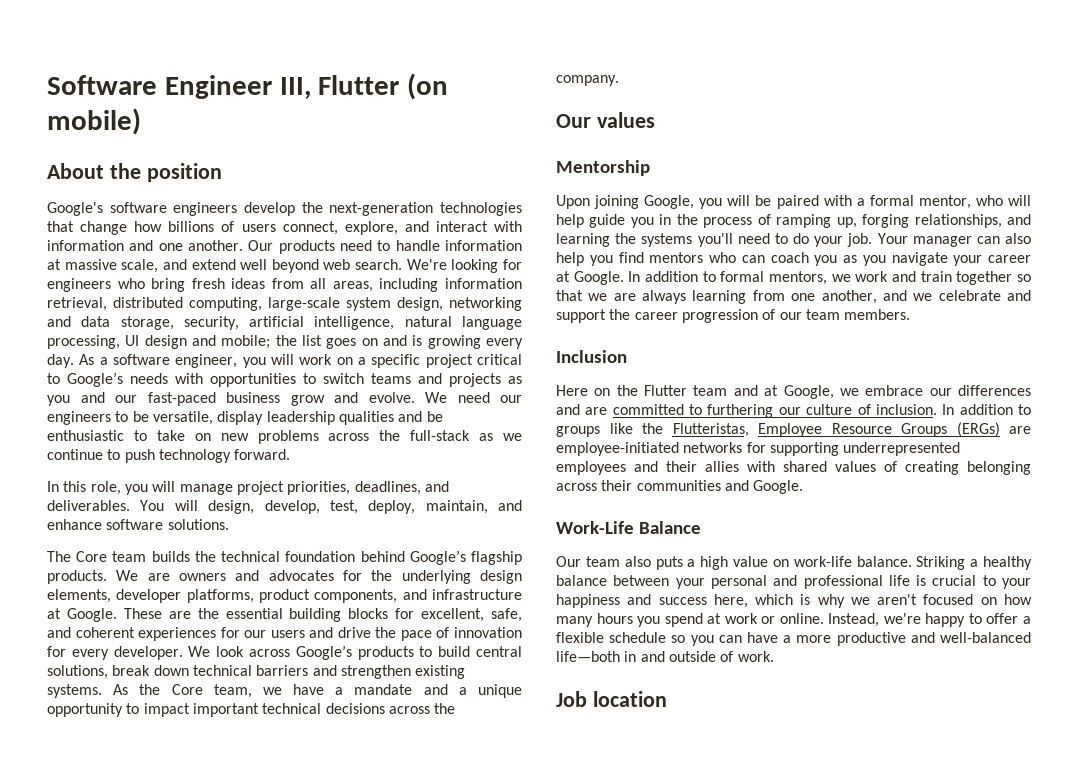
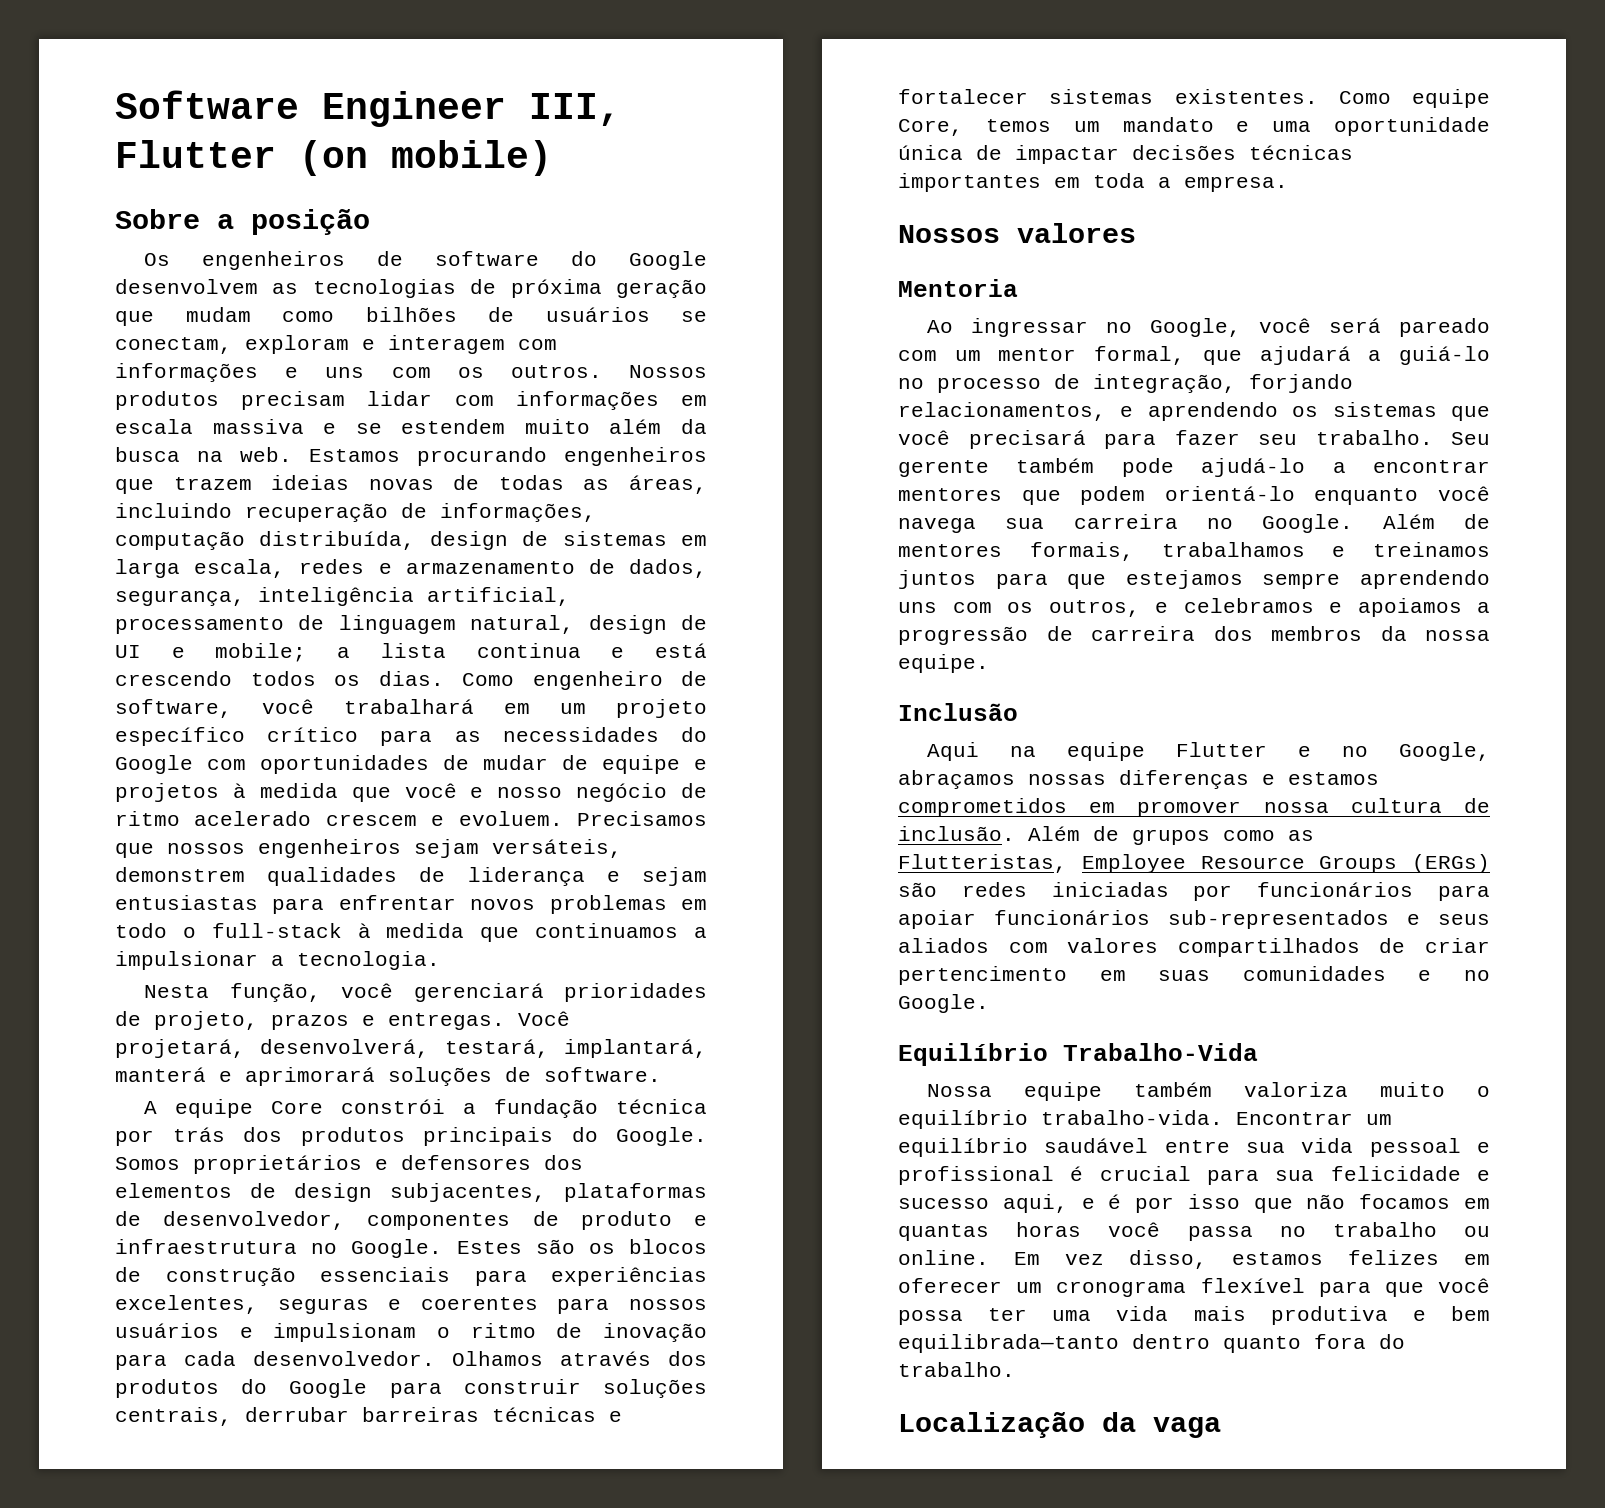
[47,163,222,182] [47,202,523,216] [47,221,522,235] [47,240,522,254] [47,259,522,273] [47,278,522,292] [47,297,522,311] [47,316,522,330] [47,335,523,349] [47,354,522,368] [47,372,522,387] [47,392,522,406] [47,411,443,425] [47,430,522,444] [47,449,291,463] [47,481,449,495] [47,500,522,514] [47,519,229,530] [47,550,522,565] [47,570,522,584] [47,589,522,603] [47,608,522,622] [47,627,523,641] [47,645,523,660] [47,665,466,679] [47,684,522,698] [47,703,456,717] [556,75,619,86] [556,112,655,128] [556,160,650,176] [556,195,1031,209] [556,214,1031,228] [556,233,1031,247] [556,252,1031,266] [556,271,1031,285] [556,290,1031,304] [556,309,911,323] [556,350,627,363] [556,385,1031,399] [556,404,1031,418] [556,423,663,437] About the position // Google's software engineers develop the next-generation technologies that change how billions of users connect, explore, and interact with information and one another. Our products need to handle information at massive scale, and extend well beyond web search. We're looking for engineers who bring fresh ideas from all areas, including information retrieval, distributed computing, large-scale system design, networking and data storage, security, artificial intelligence, natural language processing, UI design and mobile; the list goes on and is growing every day. As a software engineer, you will work on a specific project critical to Google’s needs with opportunities to switch teams and projects as you and our fast-paced business grow and evolve. We need our engineers to be versatile, display leadership qualities and be enthusiastic to take on new problems across the full-stack as we continue to push technology forward. // In this role, you will manage project priorities, deadlines, and deliverables. You will design, develop, test, deploy, maintain, and enhance software solutions. // The Core team builds the technical foundation behind Google’s flagship products. We are owners and advocates for the underlying design elements, developer platforms, product components, and infrastructure at Google. These are the essential building blocks for excellent, safe, and coherent experiences for our users and drive the pace of innovation for every developer. We look across Google’s products to build central solutions, break down technical barriers and strengthen existing systems. As the Core team, we have a mandate and a unique opportunity to impact important technical decisions across the company. // Our values // Mentorship // Upon joining Google, you will be paired with a formal mentor, who will help guide you in the process of ramping up, forging relationships, and learning the systems you'll need to do your job. Your manager can also help you find mentors who can coach you as you navigate your career at Google. In addition to formal mentors, we work and train together so that we are always learning from one another, and we celebrate and support the career progression of our team members. // Inclusion // Here on the Flutter team and at Google, we embrace our differences and are committed to furthering our culture of inclusion. In addition to groups like the -> [115,209,370,235] [144,251,707,270] [115,279,707,298] [115,307,707,326] [115,335,557,354] [115,363,707,382] [115,391,707,410] [115,419,707,434] [115,447,707,466] [115,475,707,494] [115,503,596,522] [115,531,707,550] [115,559,707,578] [115,587,570,606] [115,615,707,634] [115,643,707,662] [115,671,707,690] [115,699,707,718] [115,727,707,746] [115,755,707,774] [115,783,707,802] [115,811,707,826] [115,839,622,858] [115,867,707,886] [115,895,707,914] [115,923,707,942] [115,951,440,970] [144,983,707,1002] [115,1011,570,1030] [115,1039,707,1058] [115,1067,661,1086] [144,1099,707,1118] [115,1127,707,1146] [115,1155,583,1174] [115,1183,707,1202] [115,1211,707,1230] [115,1239,707,1258] [115,1267,707,1286] [115,1295,707,1314] [115,1323,708,1342] [115,1351,707,1370] [115,1379,707,1398] [115,1407,622,1426] [898,89,1490,108] [898,117,1490,136] [898,145,1353,164] [898,173,1288,192] [898,223,1136,243] [898,279,1018,297] [927,318,1490,337] [898,346,1490,365] [898,374,1353,393] [898,402,1490,421] [898,430,1490,449] [898,458,1490,477] [898,486,1490,505] [898,514,1490,533] [898,542,1490,561] [898,570,1490,589] [898,598,1490,617] [898,626,1490,645] [898,654,989,673] [898,703,1018,721] [927,742,1490,761] [898,770,1379,789] [898,798,1490,817] [898,826,1314,845] Sobre a posição // Os engenheiros de software do Google desenvolvem as tecnologias de próxima geração que mudam como bilhões de usuários se conectam, exploram e interagem com informações e uns com os outros. Nossos produtos precisam lidar com informações em escala massiva e se estendem muito além da busca na web. Estamos procurando engenheiros que trazem ideias novas de todas as áreas, incluindo recuperação de informações, computação distribuída, design de sistemas em larga escala, redes e armazenamento de dados, segurança, inteligência artificial, processamento de linguagem natural, design de UI e mobile; a lista continua e está crescendo todos os dias. Como engenheiro de software, você trabalhará em um projeto específico crítico para as necessidades do Google com oportunidades de mudar de equipe e projetos à medida que você e nosso negócio de ritmo acelerado crescem e evoluem. Precisamos que nossos engenheiros sejam versáteis, demonstrem qualidades de liderança e sejam entusiastas para enfrentar novos problemas em todo o full-stack à medida que continuamos a impulsionar a tecnologia. // Nesta função, você gerenciará prioridades de projeto, prazos e entregas. Você projetará, desenvolverá, testará, implantará, manterá e aprimorará soluções de software. // A equipe Core constrói a fundação técnica por trás dos produtos principais do Google. Somos proprietários e defensores dos elementos de design subjacentes, plataformas de desenvolvedor, componentes de produto e infraestrutura no Google. Estes são os blocos de construção essenciais para experiências excelentes, seguras e coerentes para nossos usuários e impulsionam o ritmo de inovação para cada desenvolvedor. Olhamos através dos produtos do Google para construir soluções centrais, derrubar barreiras técnicas e fortalecer sistemas existentes. Como equipe Core, temos um mandato e uma oportunidade única de impactar decisões técnicas importantes em toda a empresa. // Nossos valores // Mentoria // Ao ingressar no Google, você será pareado com um mentor formal, que ajudará a guiá-lo no processo de integração, forjando relacionamentos, e aprendendo os sistemas que você precisará para fazer seu trabalho. Seu gerente também pode ajudá-lo a encontrar mentores que podem orientá-lo enquanto você navega sua carreira no Google. Além de mentores formais, trabalhamos e treinamos juntos para que estejamos sempre aprendendo uns com os outros, e celebramos e apoiamos a progressão de carreira dos membros da nossa equipe. // Inclusão // Aqui na equipe Flutter e no Google, abraçamos nossas diferenças e estamos comprometidos em promover nossa cultura de inclusão. Além de grupos como as
[1009,426,1031,434] [556,442,961,456] [556,461,1031,475] [556,480,804,494] [556,521,701,534] [556,556,1032,570] [556,575,1031,589] [556,594,1032,608] [556,613,1031,627] [556,632,1031,646] [556,651,774,662] [556,691,667,707] are employee-initiated networks for supporting underrepresented employees and their allies with shared values of creating belonging across their communities and Google. // Work-Life Balance // Our team also puts a high value on work-life balance. Striking a healthy balance between your personal and professional life is crucial to your happiness and success here, which is why we aren't focused on how many hours you spend at work or online. Instead, we're happy to offer a flexible schedule so you can have a more productive and well-balanced life—both in and outside of work. // Job location -> [898,882,1490,901] [898,910,1490,929] [898,938,1490,957] [898,966,1490,985] [898,994,989,1013] [898,1043,1258,1066] [927,1082,1490,1101] [898,1110,1392,1129] [898,1138,1490,1157] [898,1166,1490,1185] [898,1194,1490,1213] [898,1222,1490,1241] [898,1250,1490,1269] [898,1278,1490,1297] [898,1306,1490,1325] [898,1334,1405,1353] [898,1362,1015,1377] [898,1412,1221,1438] são redes iniciadas por funcionários para apoiar funcionários sub-representados e seus aliados com valores compartilhados de criar pertencimento em suas comunidades e no Google. // Equilíbrio Trabalho-Vida // Nossa equipe também valoriza muito o equilíbrio trabalho-vida. Encontrar um equilíbrio saudável entre sua vida pessoal e profissional é crucial para sua felicidade e sucesso aqui, e é por isso que não focamos em quantas horas você passa no trabalho ou online. Em vez disso, estamos felizes em oferecer um cronograma flexível para que você possa ter uma vida mais produtiva e bem equilibrada—tanto dentro quanto fora do trabalho. // Localização da vaga

